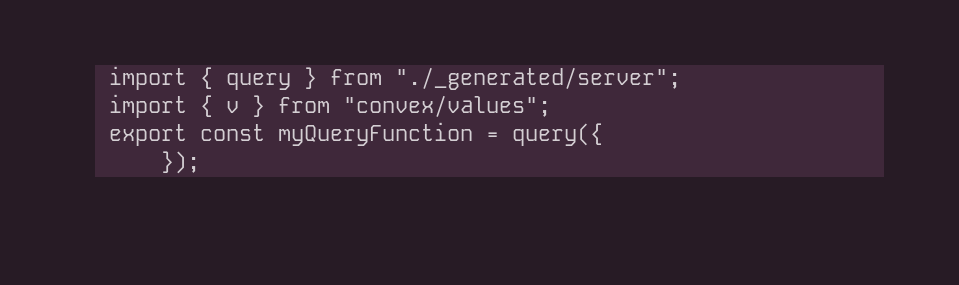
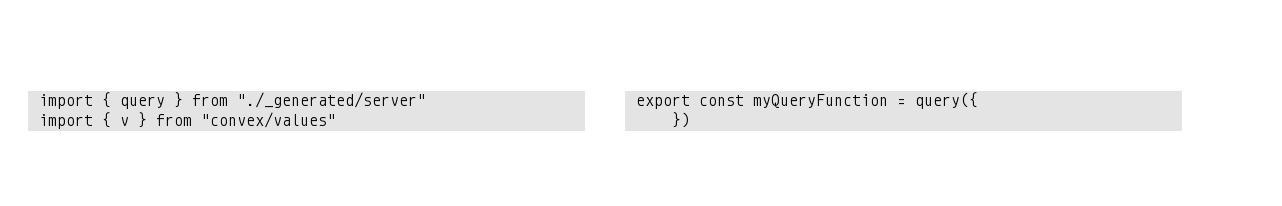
[394,67,681,90] "./_generated/server"; -> [237,92,427,108] "./_generated/server"
[342,95,551,117] "convex/values"; -> [201,112,337,128] "convex/values"
[160,151,200,174] }); -> [672,112,691,128] })

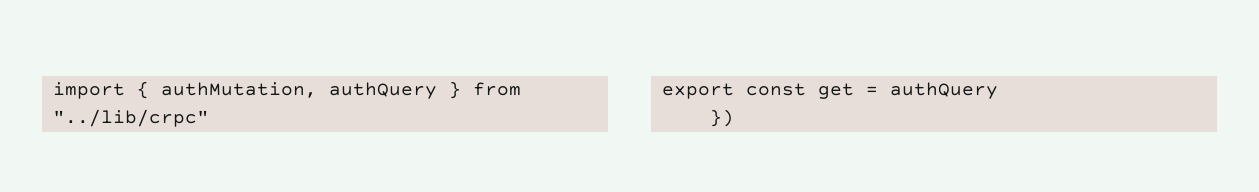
[39,92,427,109] [39,112,337,129] import { query } from "./_generated/server" // import { v } from "convex/values" -> [52,81,521,99] [52,109,209,127] import { authMutation, authQuery } from "../lib/crpc"
[753,92,979,109] myQueryFunction = query({ -> [817,82,998,99] get = authQuery

